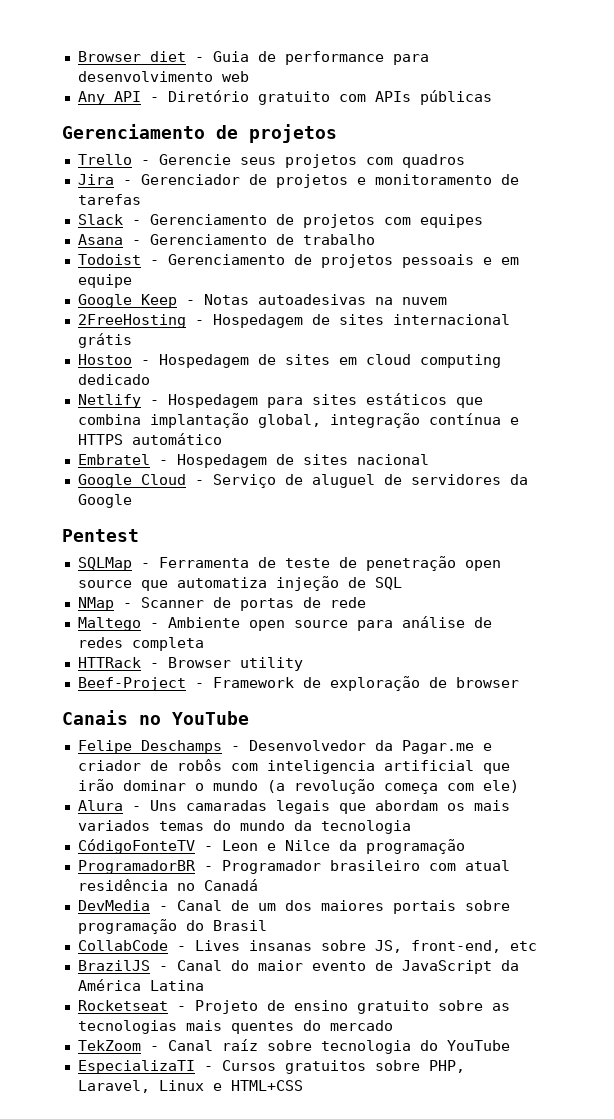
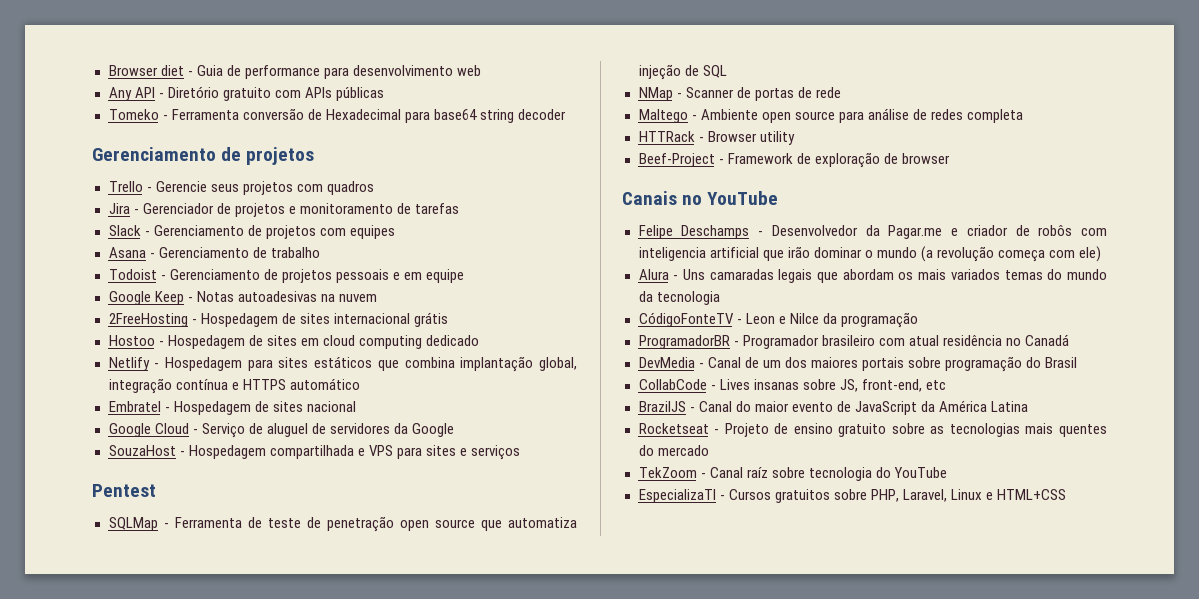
(492, 97) none -> [108,108,566,123] // Tomeko - Ferramenta conversão de Hexadecimal para base64 string decoder
(132, 501) none -> [108,445,520,460] // SouzaHost - Hospedagem compartilhada e VPS para sites e serviços

